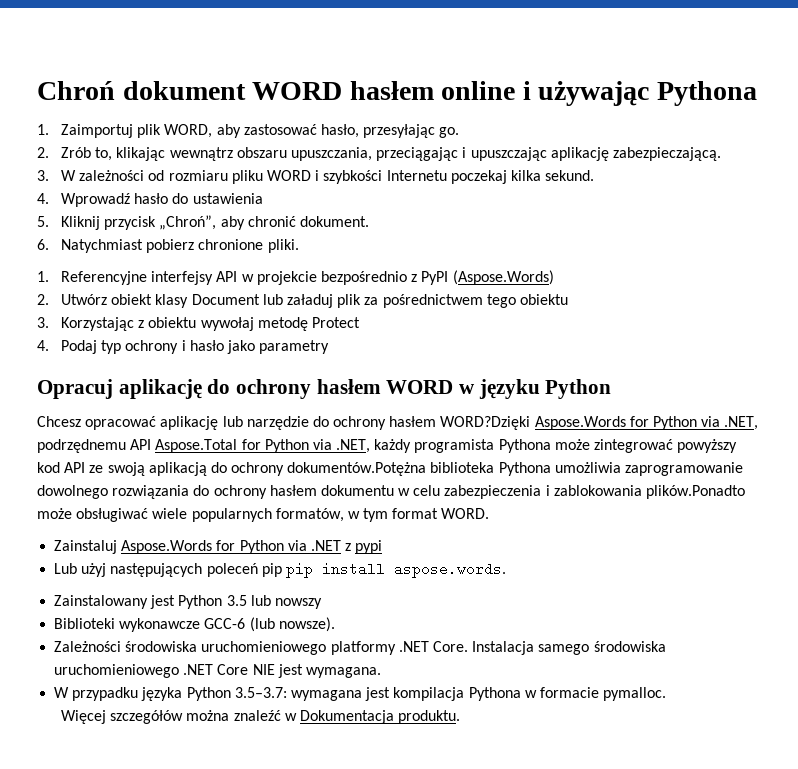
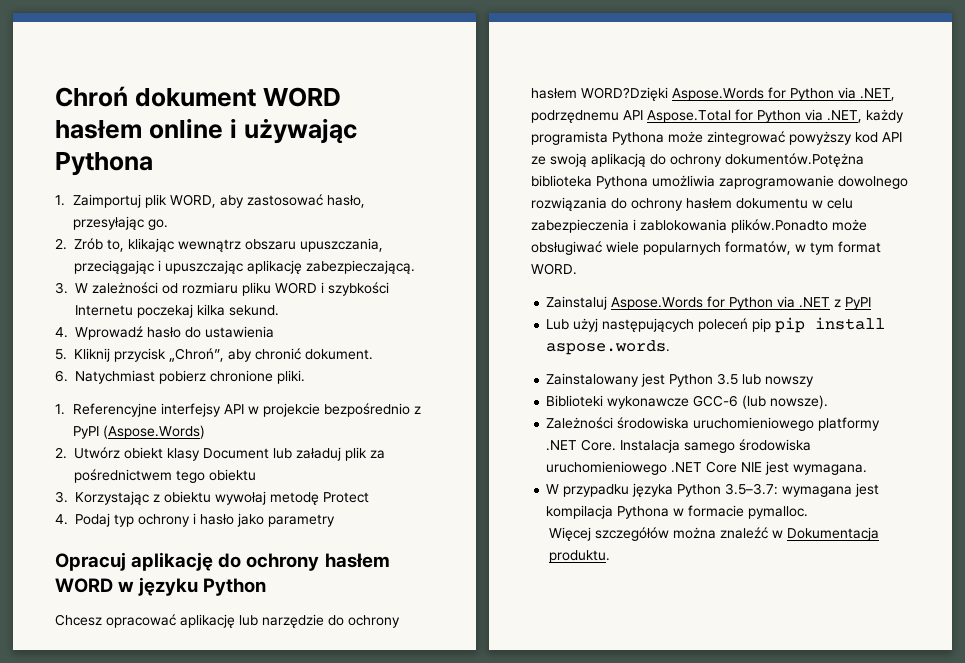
[355,540,383,554] pypi -> [845,297,872,310] PyPI

